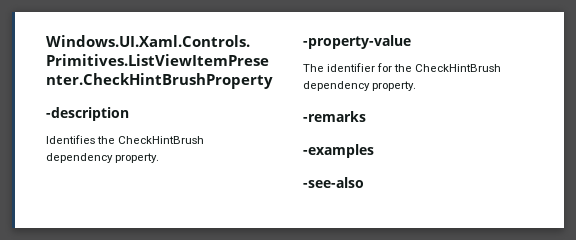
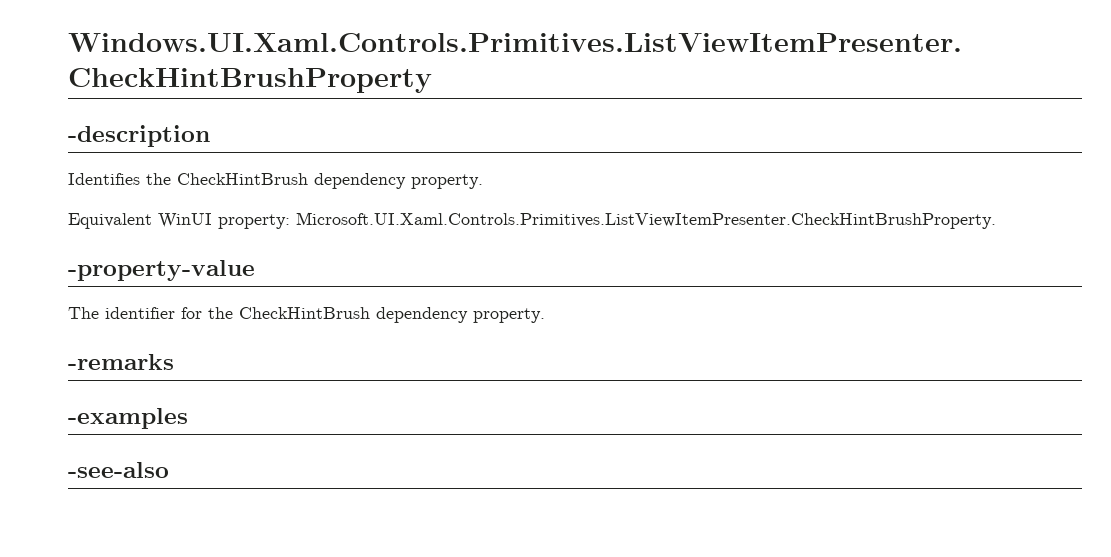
(160, 158) none -> [68,212,996,229] // Equivalent WinUI property: Microsoft.UI.Xaml.Controls.Primitives.ListViewItemPresenter.CheckHintBrushProperty.

